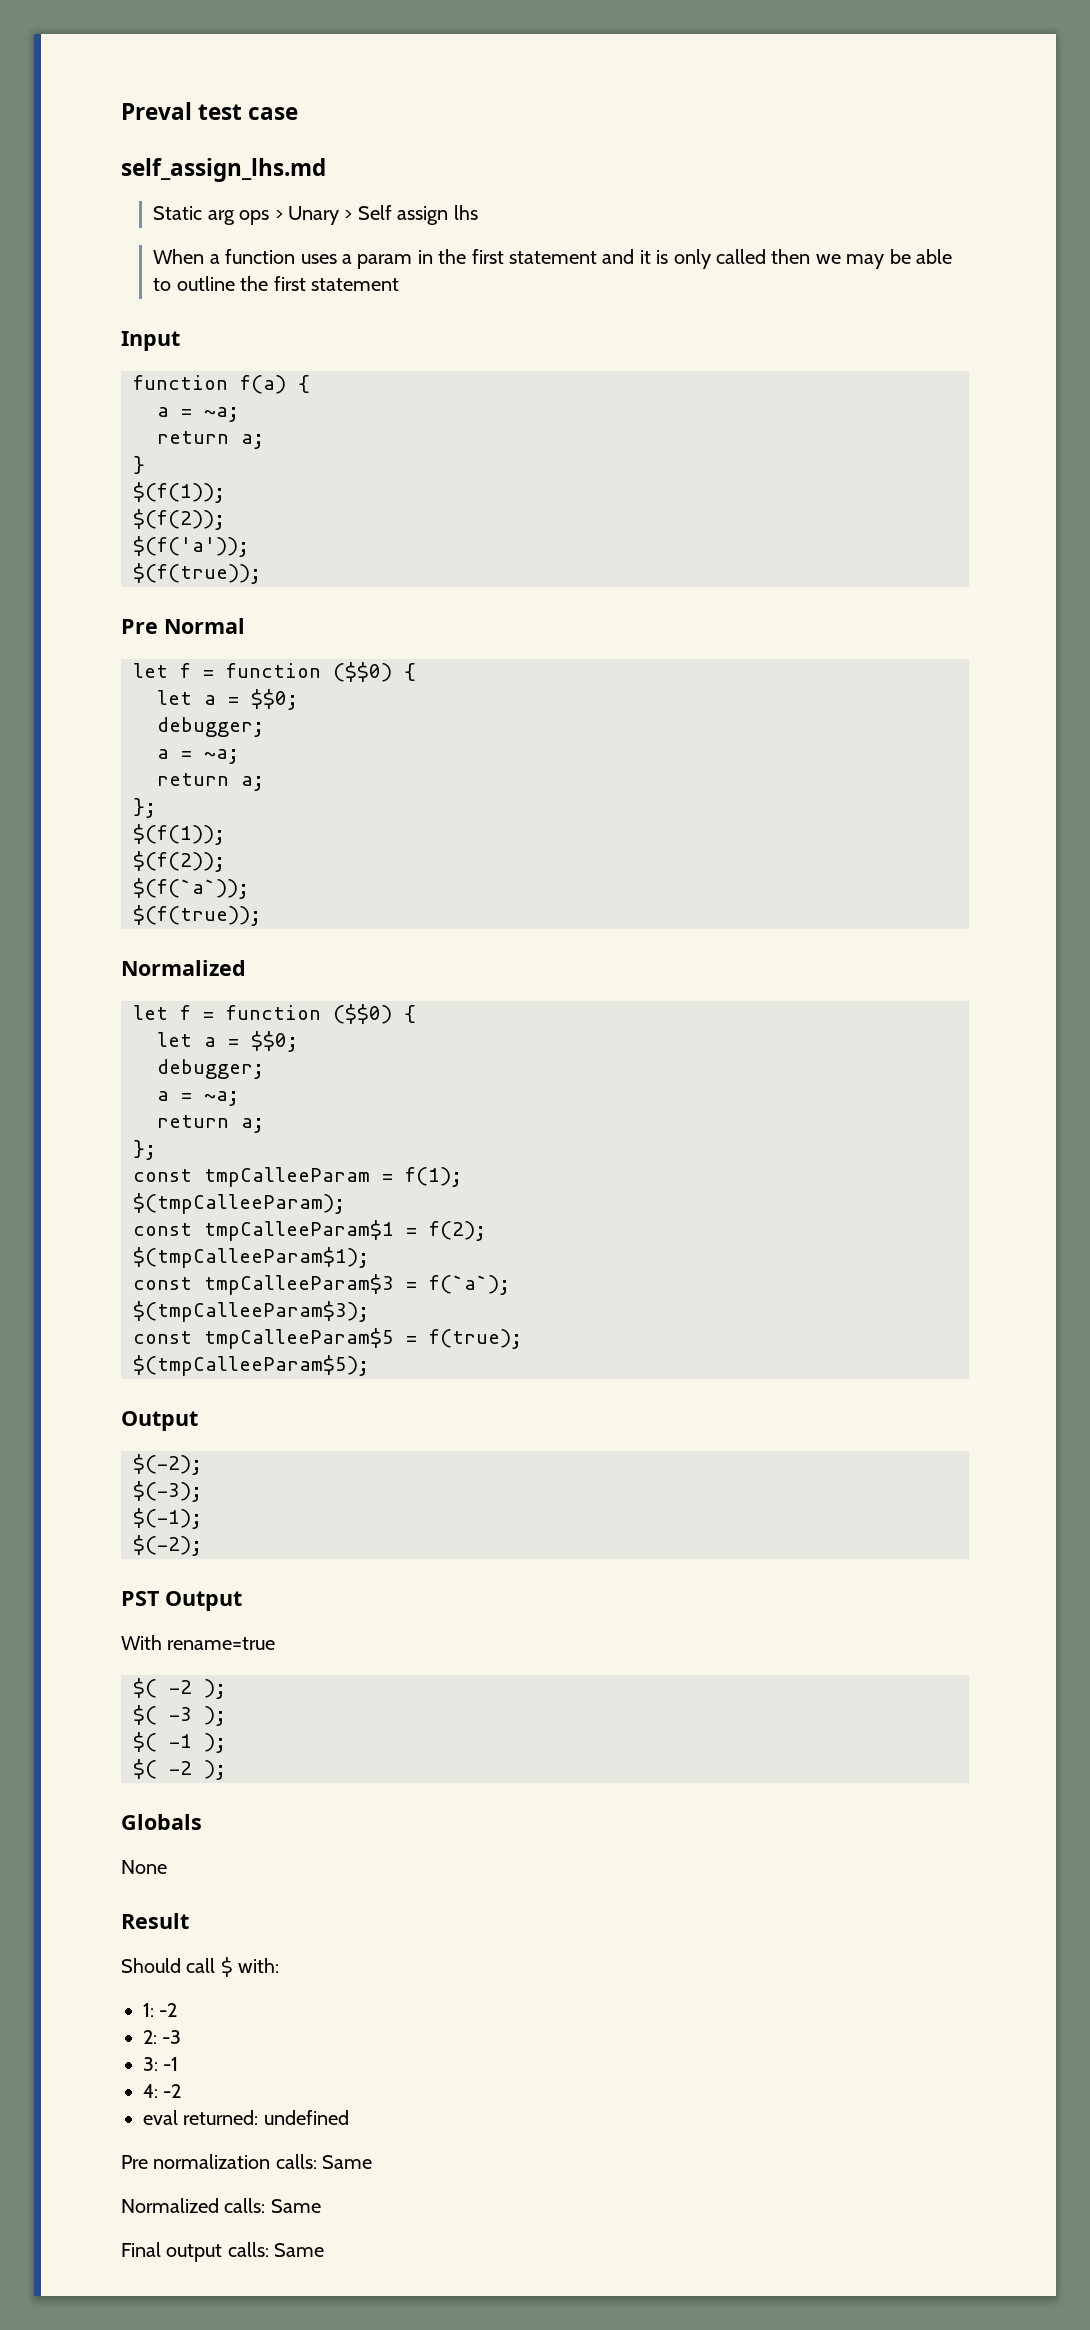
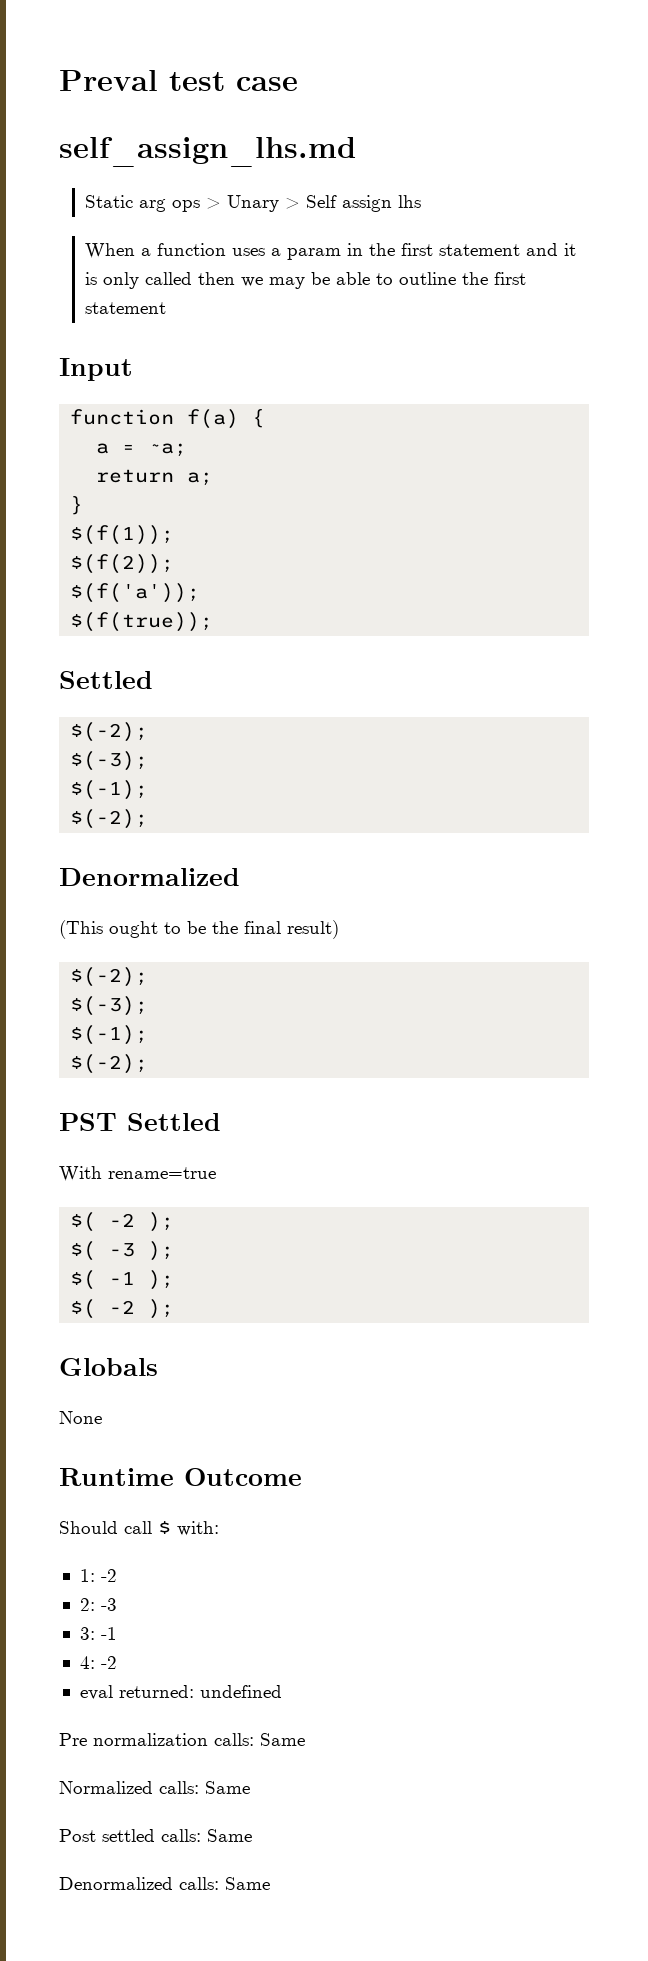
[121,618,245,634] [133,662,416,682] [157,689,298,710] [157,717,264,737] [157,749,239,764] [157,773,264,791] [133,798,156,818] [133,824,225,845] [133,851,225,872] [133,878,249,899] [133,905,261,926] [121,960,246,976] [133,1004,416,1024] [157,1031,298,1052] [157,1059,264,1079] [157,1091,239,1106] [157,1115,264,1133] [133,1140,156,1160] [133,1167,462,1187] [133,1193,345,1214] [133,1220,486,1241] [133,1247,369,1268] [133,1274,510,1295] [133,1301,369,1322] [133,1328,522,1349] [133,1355,369,1376] [121,1411,198,1431] Pre Normal // let f = function ($$0) { // let a = $$0; // debugger; // a = ~a; // return a; // }; // $(f(1)); // $(f(2)); // $(f(`a`)); // $(f(true)); // Normalized // let f = function ($$0) { // let a = $$0; // debugger; // a = ~a; // return a; // }; // const tmpCalleeParam = f(1); // $(tmpCalleeParam); // const tmpCalleeParam$1 = f(2); // $(tmpCalleeParam$1); // const tmpCalleeParam$3 = f(`a`); // $(tmpCalleeParam$3); // const tmpCalleeParam$5 = f(true); // $(tmpCalleeParam$5); // Output -> [59,671,153,689] [70,722,149,742] [70,751,149,771] [70,780,149,800] [70,809,149,829] [59,868,240,886] [59,920,339,939] Settled // $(-2); // $(-3); // $(-1); // $(-2); // Denormalized // (This ought to be the final result)
[165,1591,242,1611] Output -> [127,1113,221,1131] Settled
[121,1913,189,1929] Result -> [59,1468,302,1486] Runtime Outcome
[121,2242,325,2262] Final output calls: Same -> [59,1829,252,1842] [59,1877,270,1890] Post settled calls: Same // Denormalized calls: Same

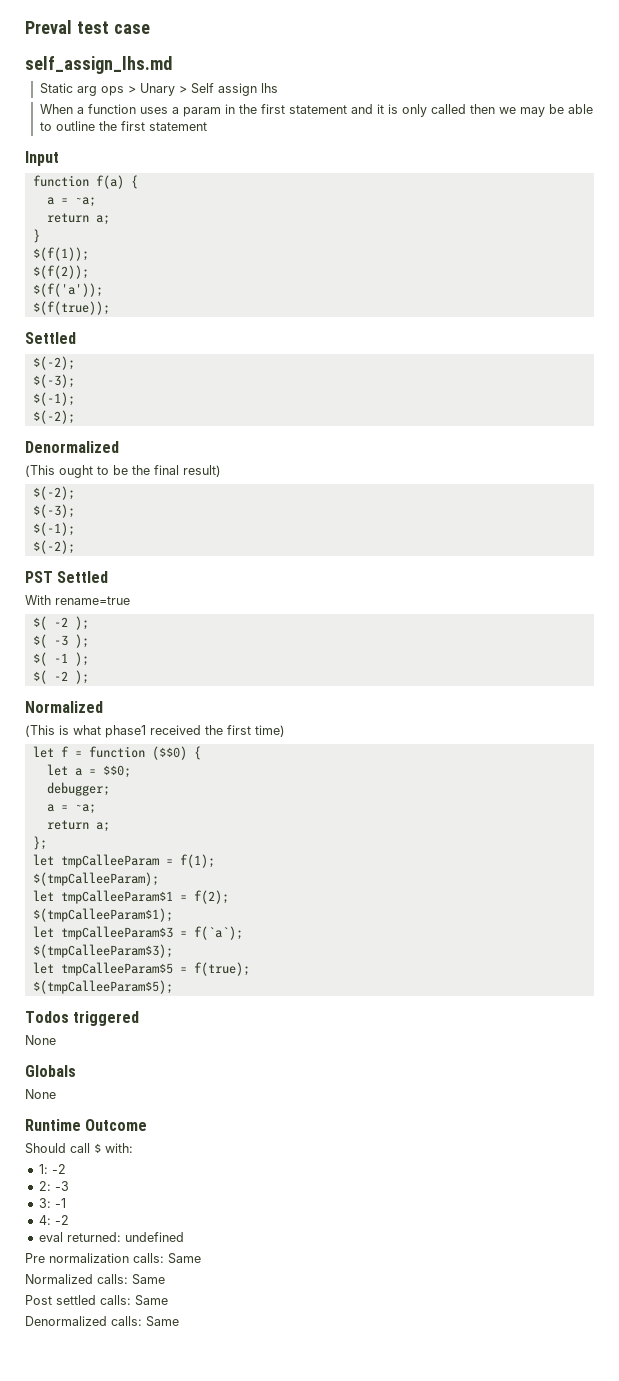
(175, 1309) none -> [25,701,103,713] [25,725,285,738] [32,746,201,760] [46,764,131,778] [46,782,110,796] [46,804,96,814] [46,820,110,832] [32,836,47,850] [32,854,215,868] [32,872,159,886] [32,890,229,904] [32,908,173,922] [32,926,243,940] [32,944,173,958] [32,962,250,976] [32,980,173,994] [25,1011,140,1026] [25,1035,56,1045] // Normalized // (This is what phase1 received the first time) // let f = function ($$0) { // let a = $$0; // debugger; // a = ~a; // return a; // }; // let tmpCalleeParam = f(1); // $(tmpCalleeParam); // let tmpCalleeParam$1 = f(2); // $(tmpCalleeParam$1); // let tmpCalleeParam$3 = f(`a`); // $(tmpCalleeParam$3); // let tmpCalleeParam$5 = f(true); // $(tmpCalleeParam$5); // Todos triggered // None

